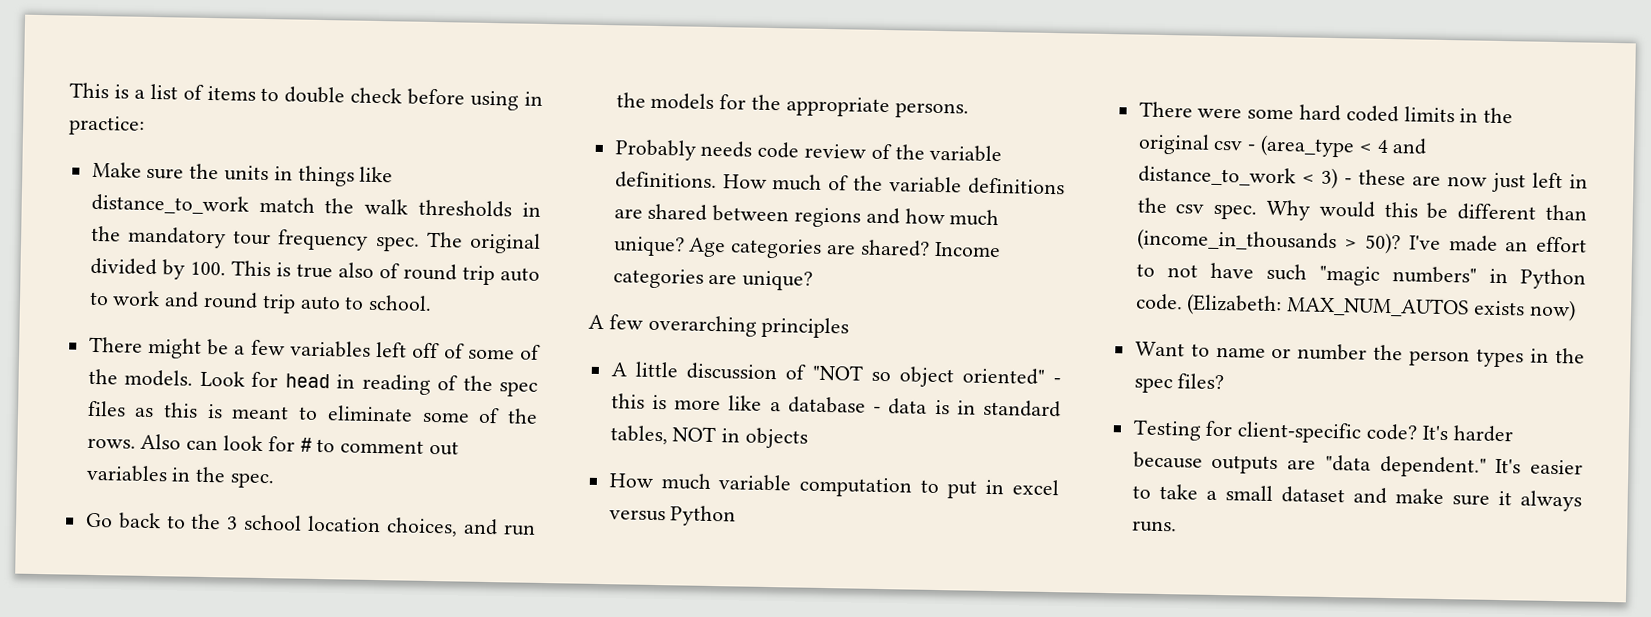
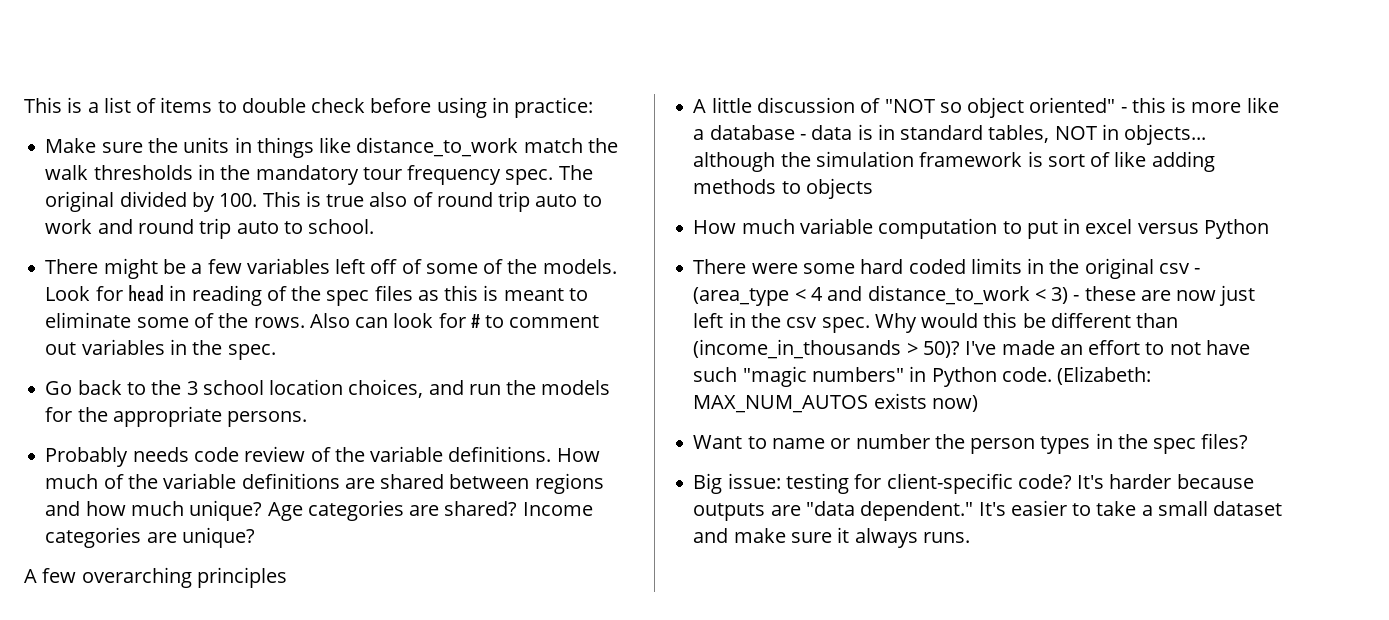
(741, 435) none -> [1124,124,1207,145] [693,151,1215,172] [693,179,801,194] objects... although the simulation framework is sort of like adding methods to
[1132,419,1202,441] Testing -> [693,473,849,494] Big issue: testing

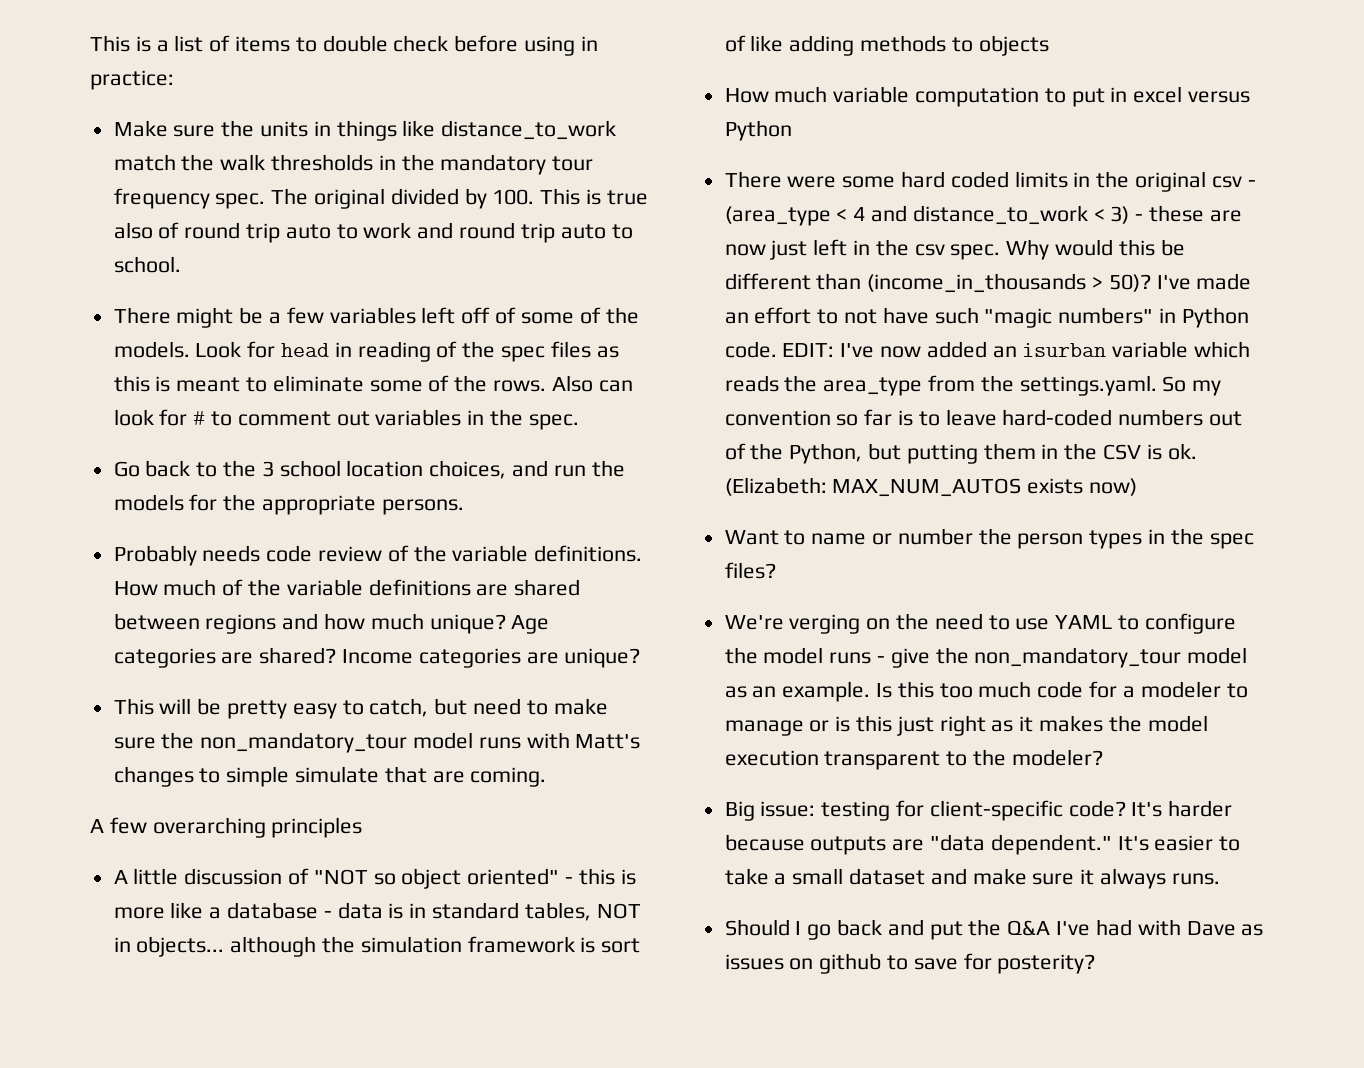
(255, 537) none -> [113,698,608,719] [113,732,641,753] [113,766,547,787] // This will be pretty easy to catch, but need to make sure the non_mandatory_tour model runs with Matt's changes to simple simulate that are coming.
(1052, 374) none -> [782,341,1251,358] [724,375,1222,396] [724,409,1243,426] [724,443,1197,464] EDIT: I've now added an isurban variable which reads the area_type from the settings.yaml. So my convention so far is to leave hard-coded numbers out of the Python, but putting them in the CSV is ok.
(1249, 441) none -> [724,613,1236,634] [724,647,1248,668] [724,681,1248,702] [724,715,1208,736] [724,749,1103,770] // We're verging on the need to use YAML to configure the model runs - give the non_mandatory_tour model as an example. Is this too much code for a modeler to manage or is this just right as it makes the model execution transparent to the modeler?
(970, 537) none -> [724,919,1264,940] [724,953,1096,974] // Should I go back and put the Q&A I've had with Dave as issues on github to save for posterity?

